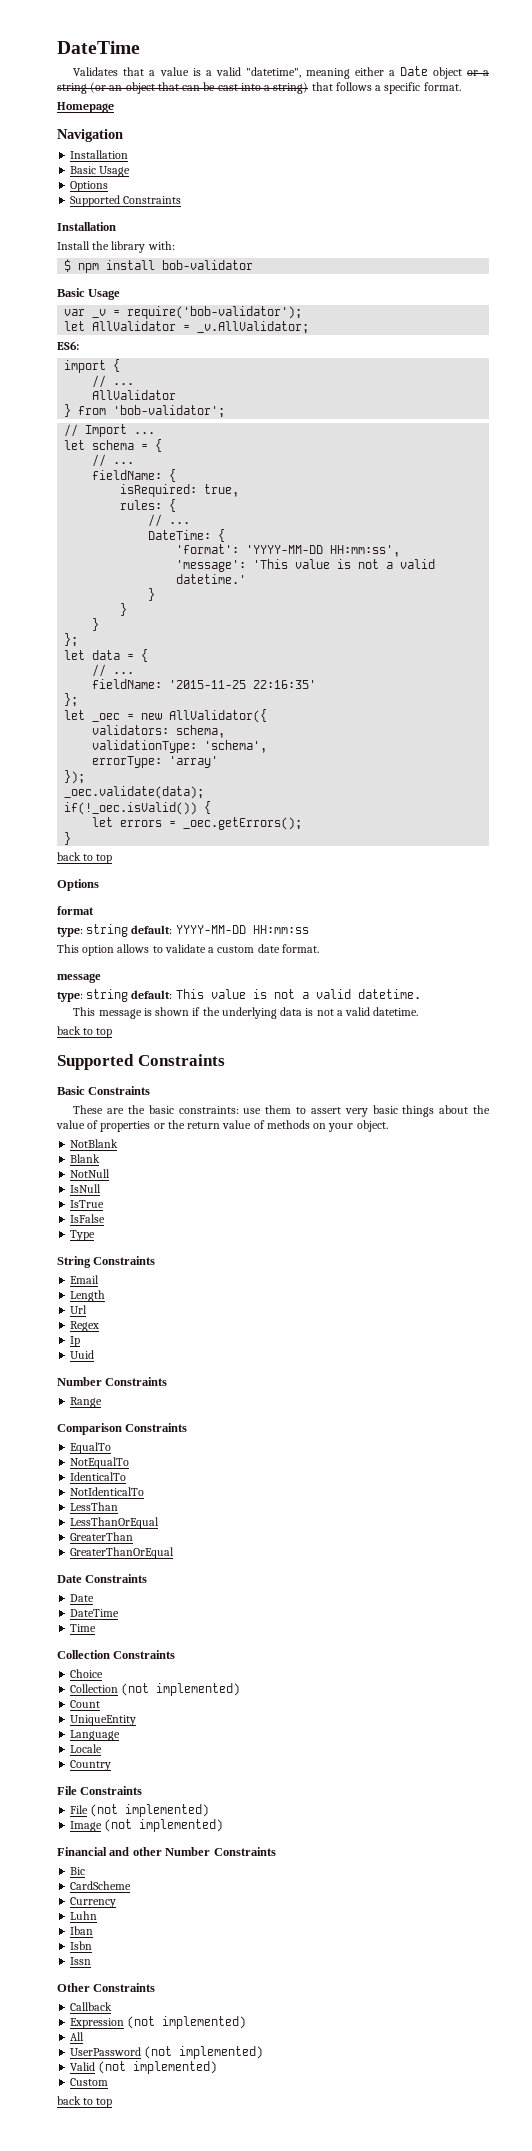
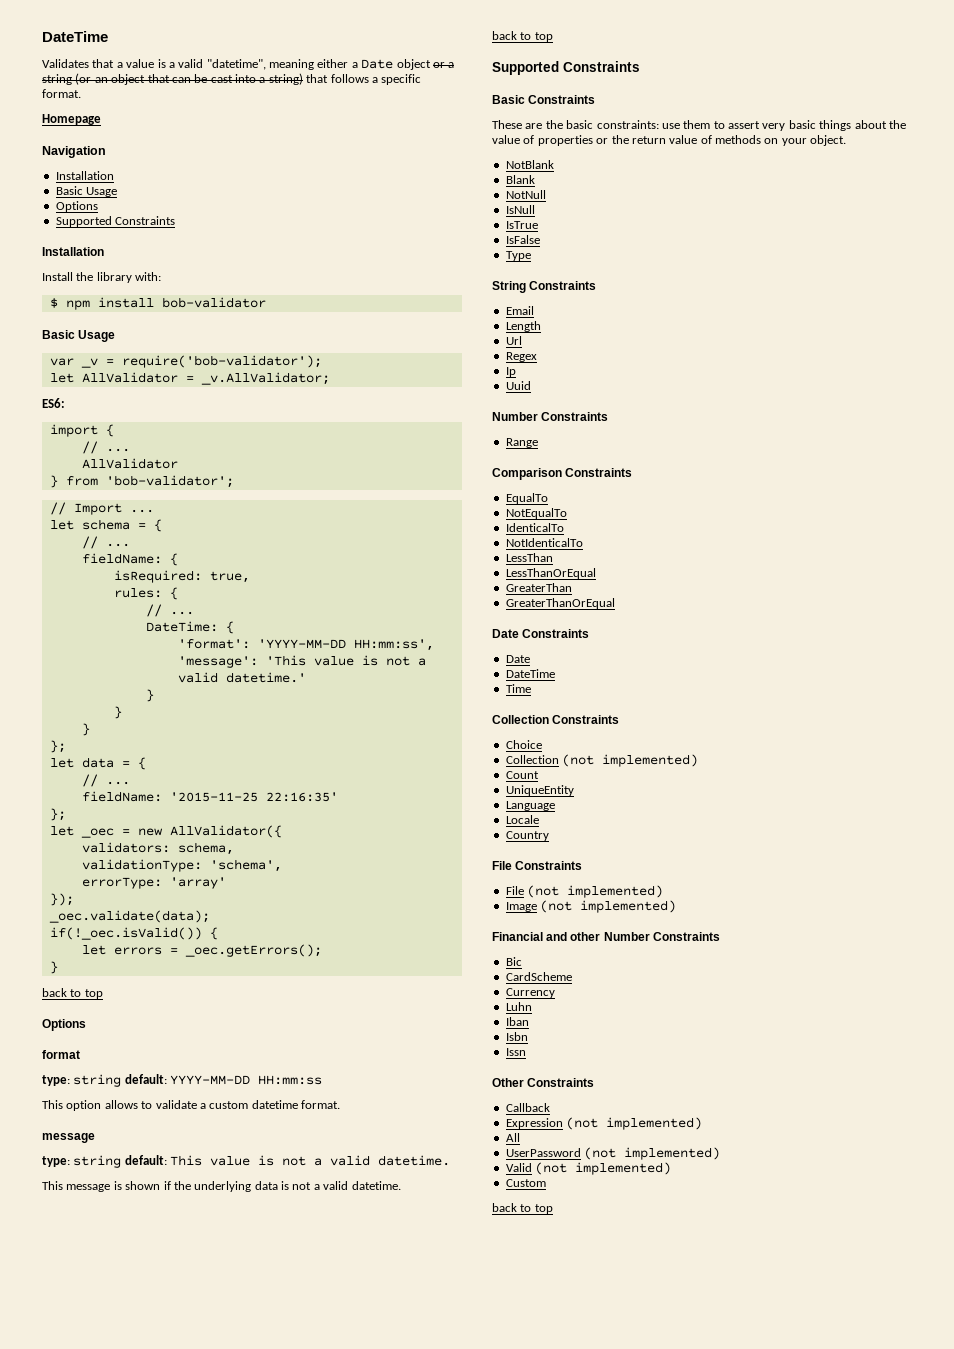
[257,944,280,953] date -> [251,1100,298,1109] datetime

